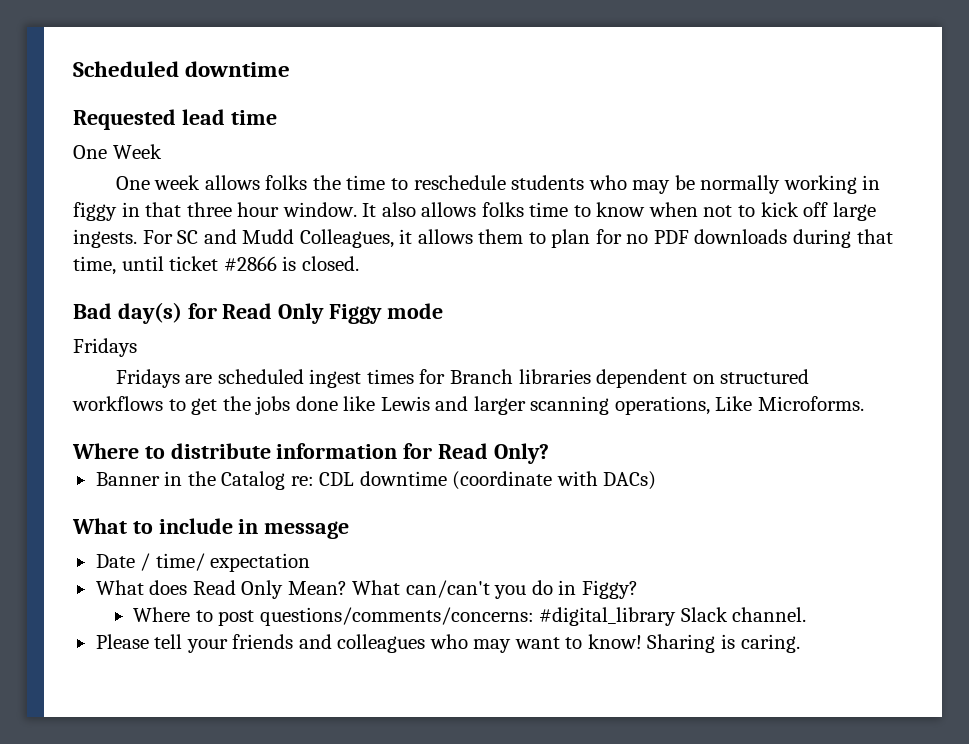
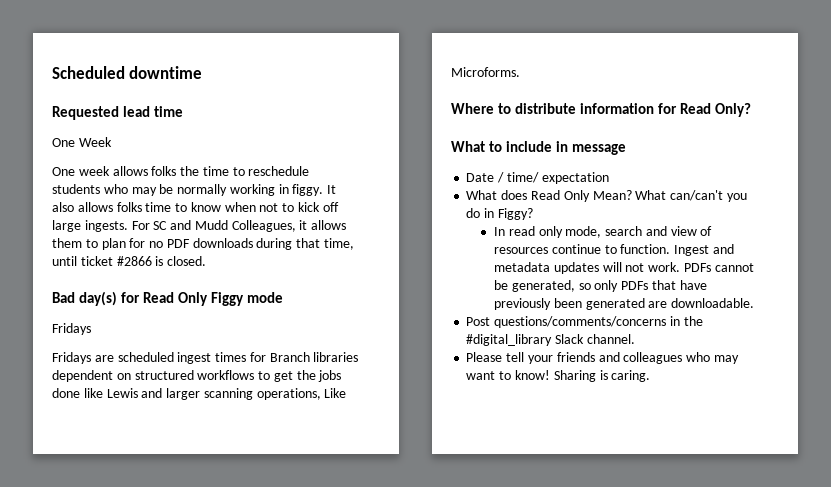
[73,202,357,221] figgy in that three hour window. -> [292,184,324,196] figgy.
[95,471,657,490] // Banner in the Catalog re: CDL downtime (coordinate with DACs) -> (752, 110) none
[133,607,534,626] Where to post questions/comments/concerns: -> [494,226,713,238] [494,244,734,256] [494,262,754,274] [494,280,707,292] [494,298,755,310] [466,316,703,328] In read only mode, search and view of resources continue to function. Ingest and metadata updates will not work. PDFs cannot be generated, so only PDFs that have previously been generated are downloadable. // Post questions/comments/concerns in the

